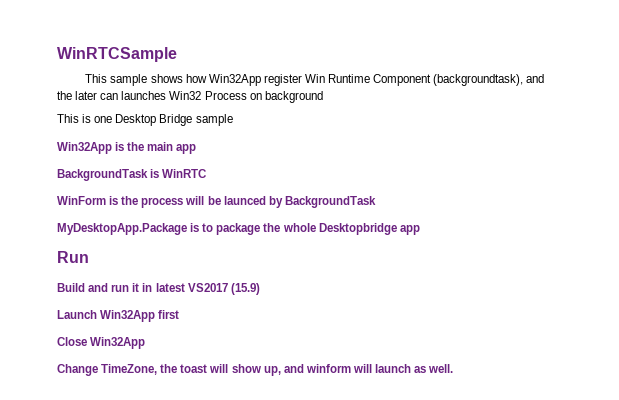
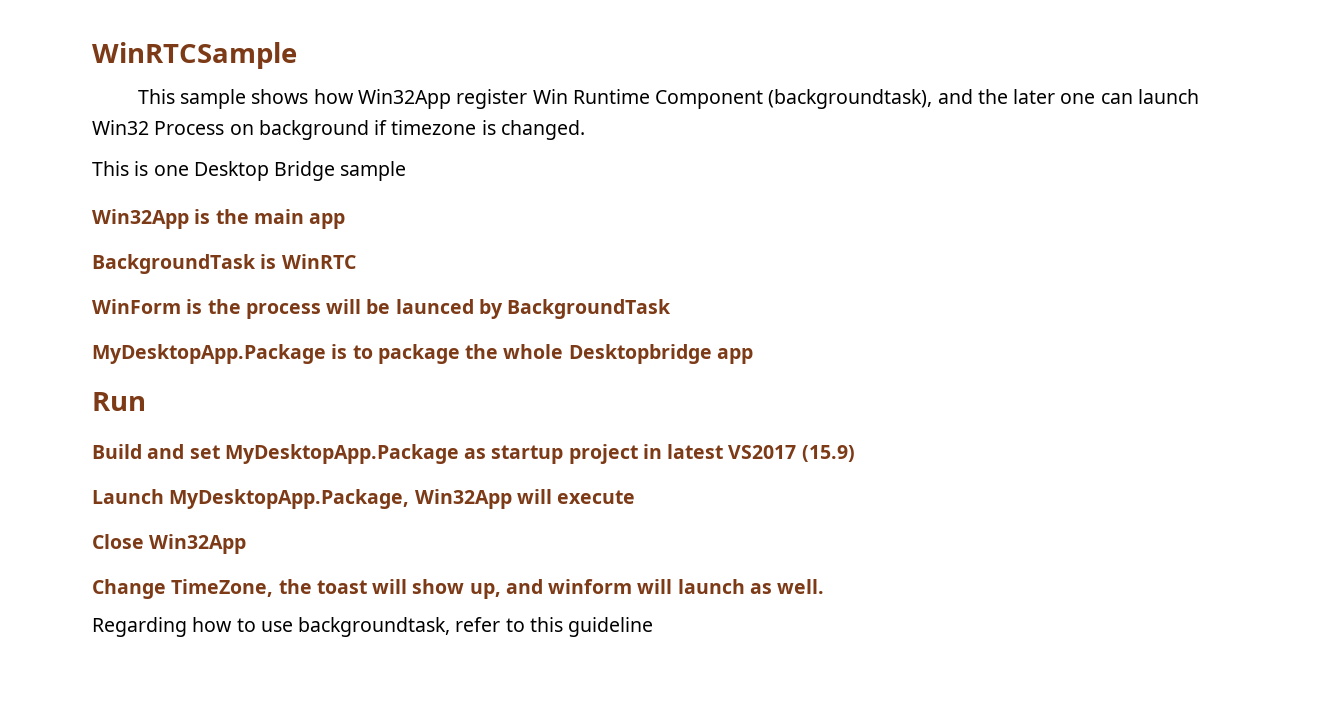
[100,91,167,100] can launches -> [1060,89,1199,104] one can launch
(323, 97) none -> [374,120,585,140] if timezone is changed.
[111,283,140,292] run it -> [189,444,638,464] set MyDesktopApp.Package as startup project
[100,310,180,322] Win32App first -> [169,489,636,509] MyDesktopApp.Package, Win32App will execute
(454, 368) none -> [92,617,654,637] // Regarding how to use backgroundtask, refer to this guideline

